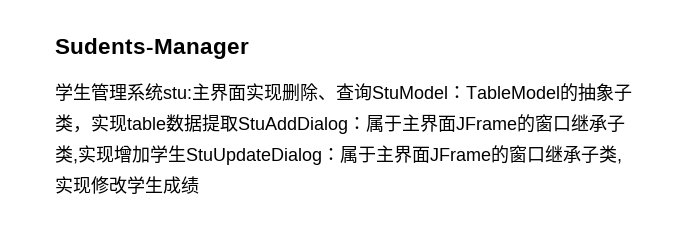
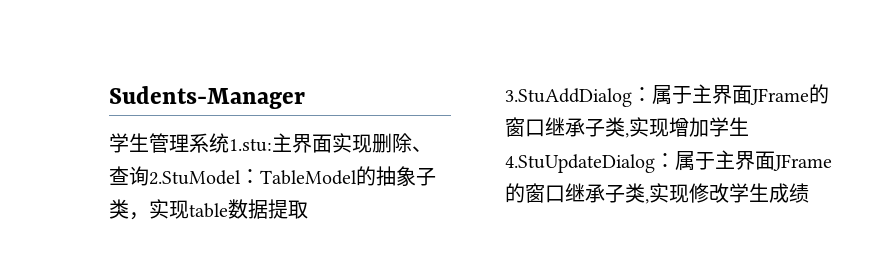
[163,87,192,99] stu: -> [229,138,272,152] 1.stu:
[372,86,448,99] StuModel -> [149,170,241,185] 2.StuModel
[238,117,348,134] StuAddDialog -> [505,88,632,107] 3.StuAddDialog
[186,148,322,165] StuUpdateDialog -> [505,154,655,173] 4.StuUpdateDialog

